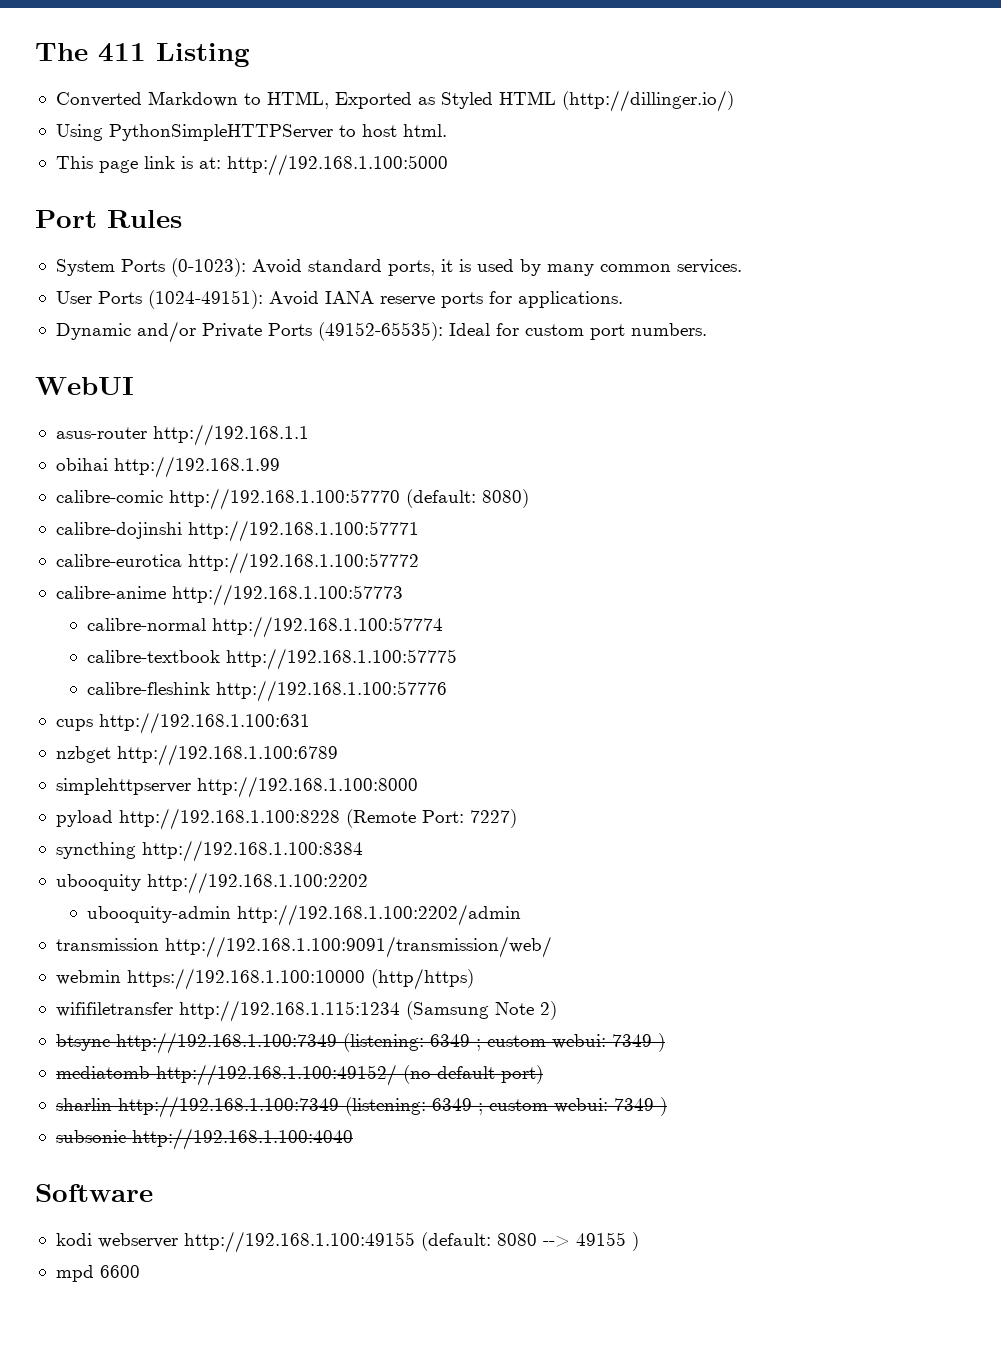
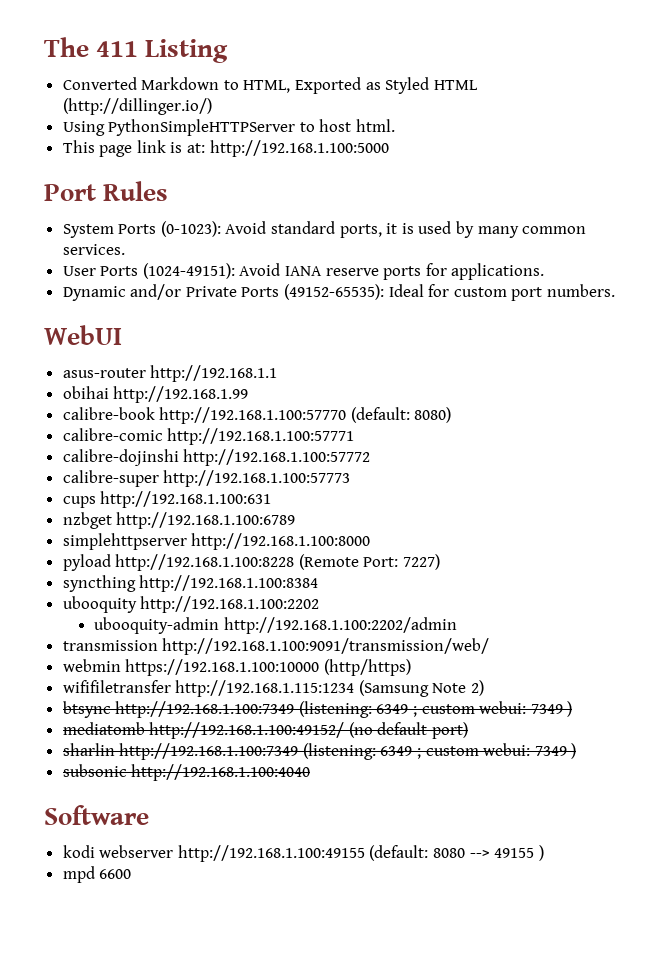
[55,490,163,503] calibre-comic -> [62,407,155,420] calibre-book
[55,522,182,539] calibre-dojinshi -> [62,428,163,441] calibre-comic
[55,554,182,567] calibre-eurotica -> [62,449,179,466] calibre-dojinshi
[55,586,166,599] calibre-anime -> [62,470,159,487] calibre-super
[86,616,443,638] [86,648,457,670] [86,680,447,702] // calibre-normal http://192.168.1.100:57774 // calibre-textbook http://192.168.1.100:57775 // calibre-fleshink http://192.168.1.100:57776 -> (351, 478) none

